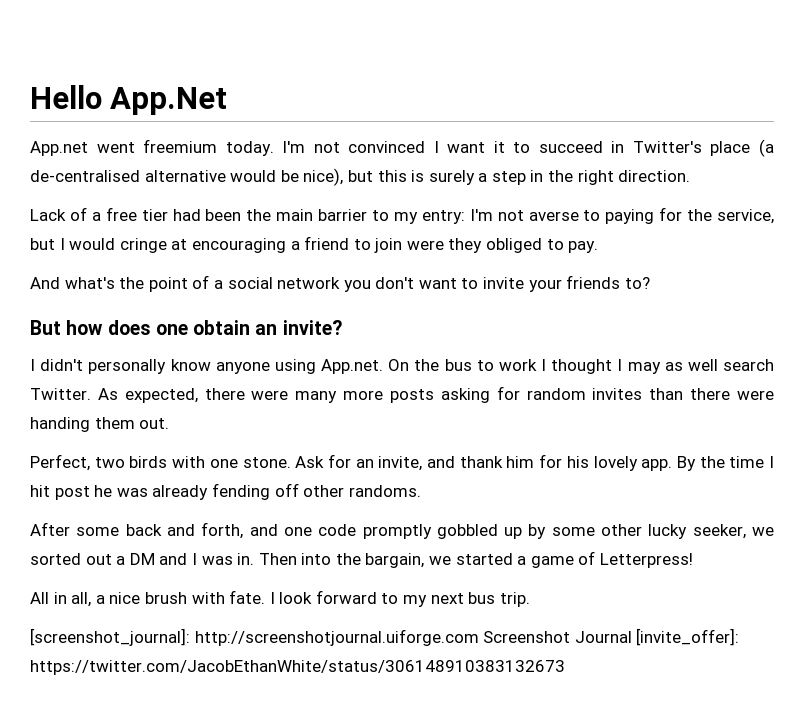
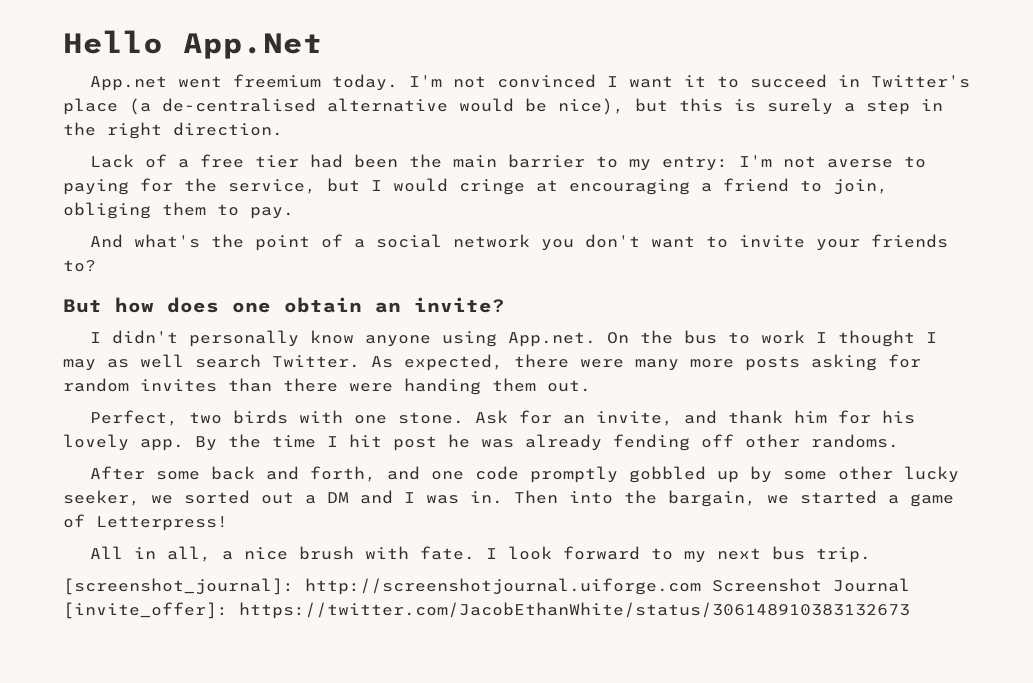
[374,238,543,253] join were they obliged -> [833,179,888,195] [63,202,206,219] join, obliging them

